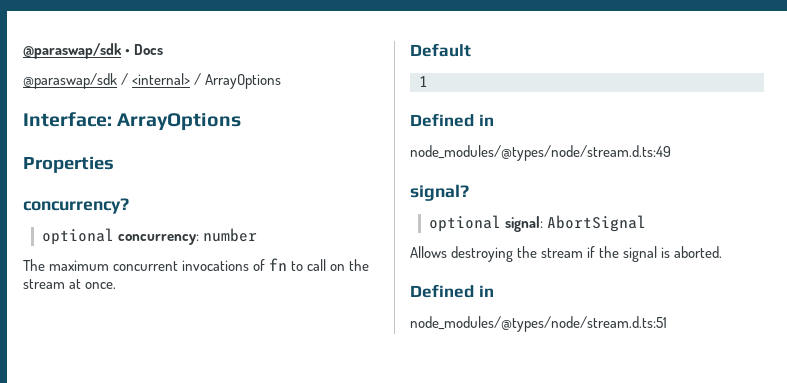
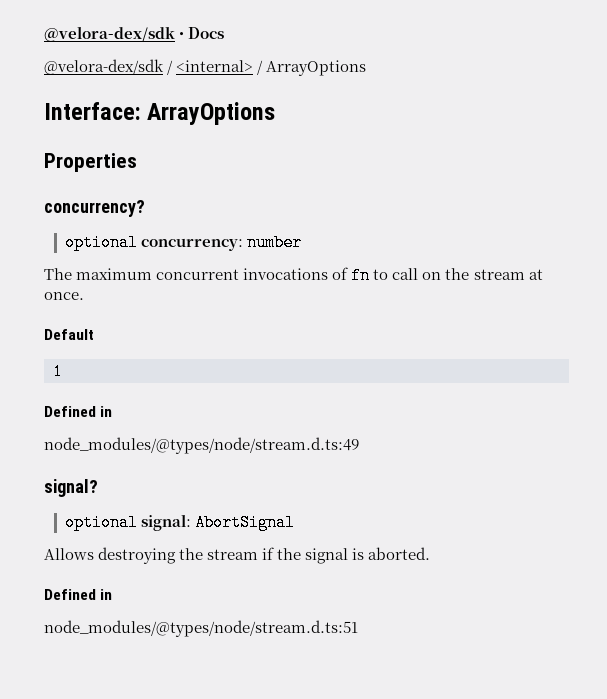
[23,43,122,59] @paraswap/sdk -> [44,26,175,42] @velora-dex/sdk
[23,73,117,89] @paraswap/sdk -> [44,59,164,75] @velora-dex/sdk

